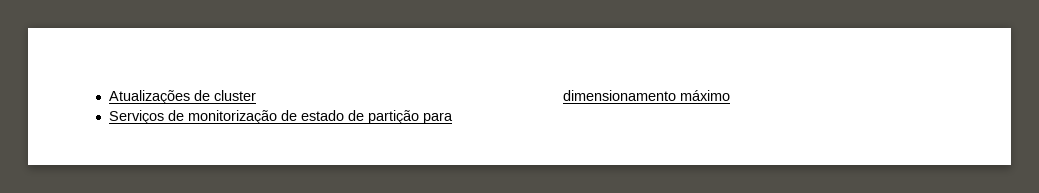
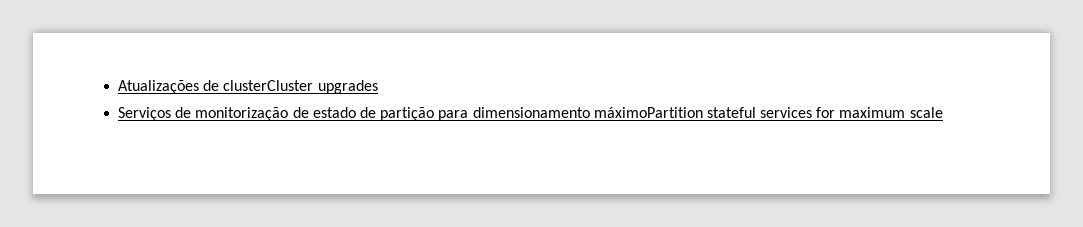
[213,90,256,101] cluster -> [223,80,378,94] clusterCluster upgrades
[679,90,730,101] máximo -> [593,107,943,118] máximoPartition stateful services for maximum scale

